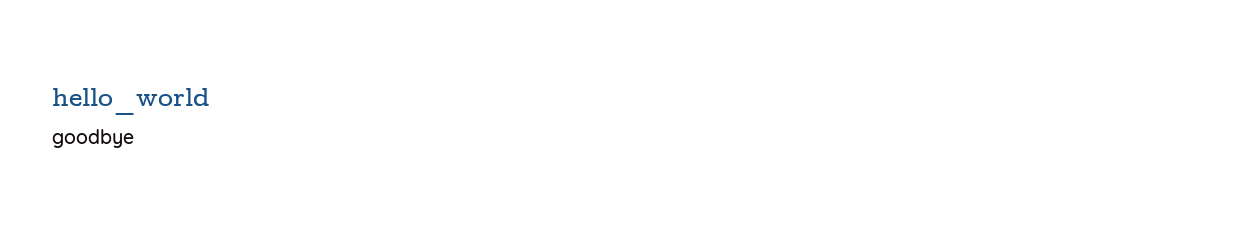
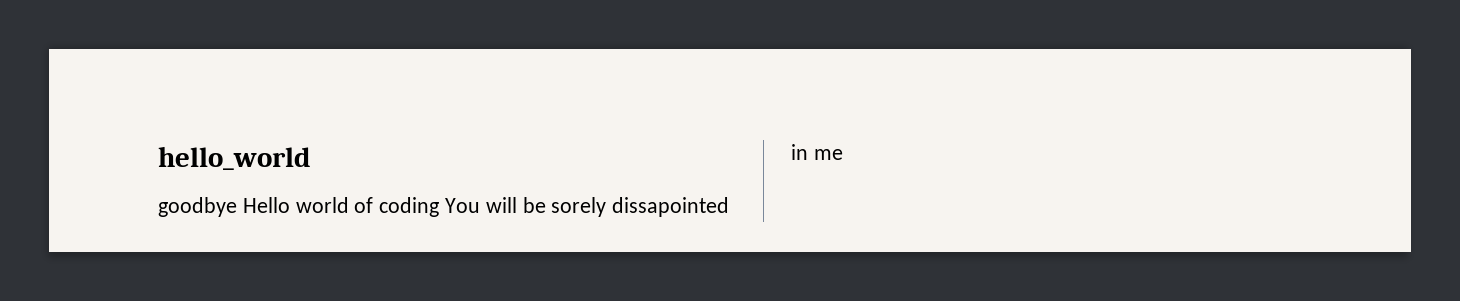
(134, 138) none -> [242,197,730,217] [791,144,843,160] Hello world of coding You will be sorely dissapointed in me

